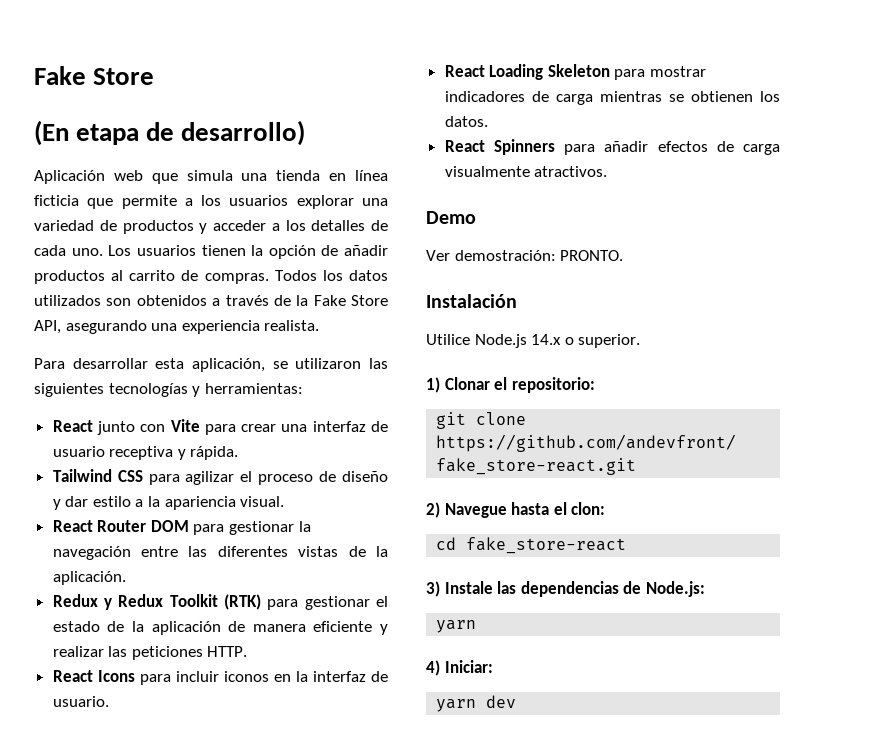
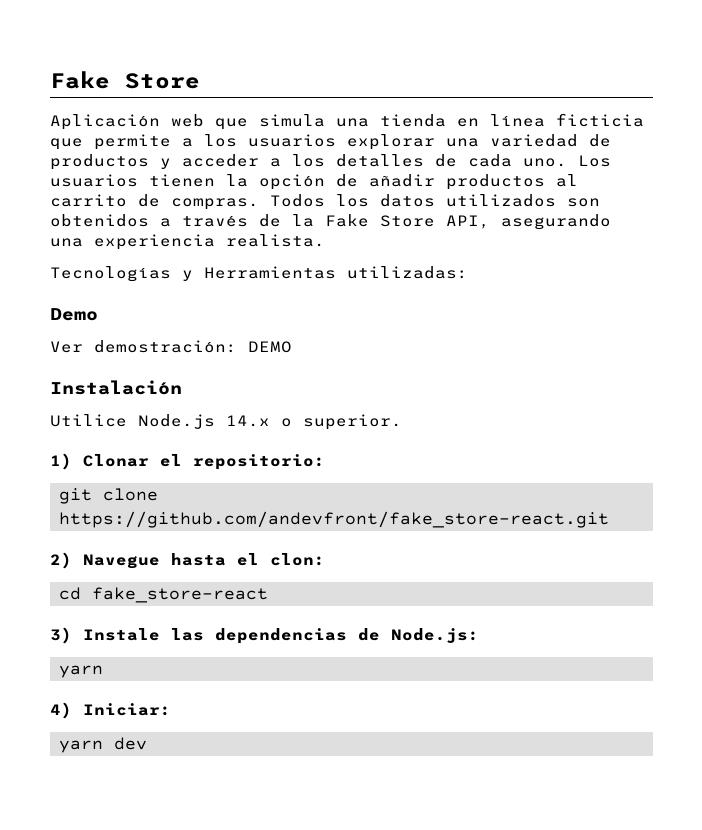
[34,66,155,85] [34,120,306,146] Fake Store // (En etapa de desarrollo) -> [50,71,200,89] Fake Store
[34,358,388,372] [34,383,303,397] [52,419,388,435] [52,446,239,460] [52,469,388,485] [52,496,285,510] [52,520,311,535] [52,546,388,560] [52,571,126,585] [52,594,388,610] [52,621,388,635] [52,646,248,660] [52,670,388,685] [52,696,109,707] [444,64,707,80] [444,91,780,105] [444,116,488,127] [444,139,780,155] [444,166,608,177] Para desarrollar esta aplicación, se utilizaron las siguientes tecnologías y herramientas: // React junto con Vite para crear una interfaz de usuario receptiva y rápida. // Tailwind CSS para agilizar el proceso de diseño y dar estilo a la apariencia visual. // React Router DOM para gestionar la navegación entre las diferentes vistas de la aplicación. // Redux y Redux Toolkit (RTK) para gestionar el estado de la aplicación de manera eficiente y realizar las peticiones HTTP. // React Icons para incluir iconos en la interfaz de usuario. // React Loading Skeleton para mostrar indicadores de carga mientras se obtienen los datos. // React Spinners para añadir efectos de carga visualmente atractivos. -> [50,266,468,282] Tecnologías y Herramientas utilizadas:
[560,250,624,261] PRONTO. -> [248,341,292,353] DEMO

